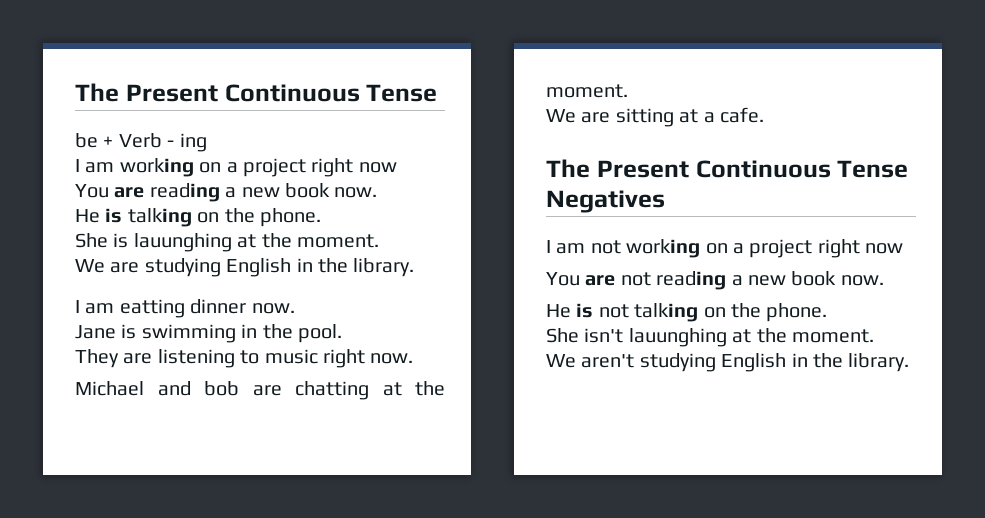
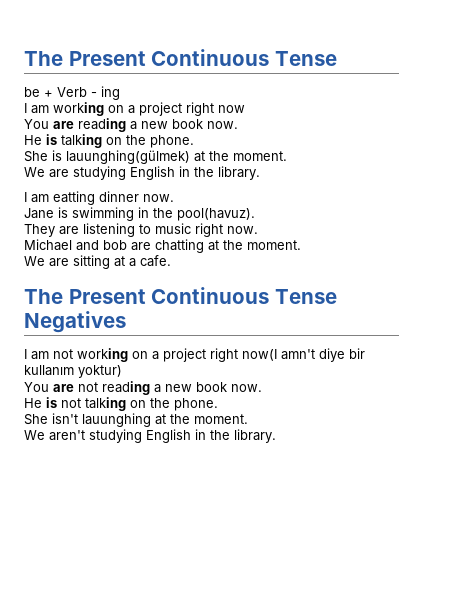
[133,233,232,252] lauunghing -> [66,150,190,164] lauunghing(gülmek)
[298,324,342,343] pool. -> [177,208,255,221] pool(havuz).
[865,243,904,254] now -> [242,348,365,362] [24,365,122,378] now(I amn't diye bir kullanım yoktur)

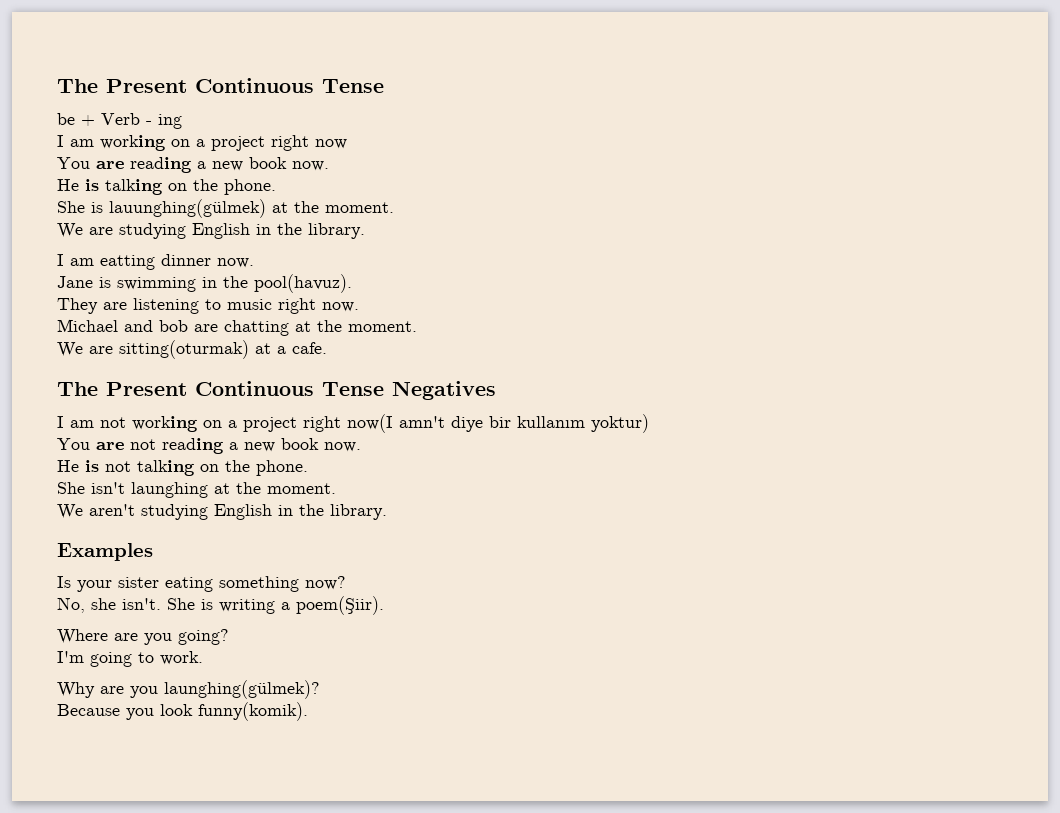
[73,255,110,269] sitting -> [119,340,249,359] sitting(oturmak)
[82,413,151,427] lauunghing -> [131,482,208,498] launghing
(276, 436) none -> [57,543,153,561] [57,576,346,592] [57,596,384,615] [57,629,229,645] [57,651,203,667] [57,680,320,699] [57,702,308,721] // Examples // Is your sister eating something now? // No, she isn't. She is writing a poem(Şiir). // Where are you going? // I'm going to work. // Why are you launghing(gülmek)? // Because you look funny(komik).

